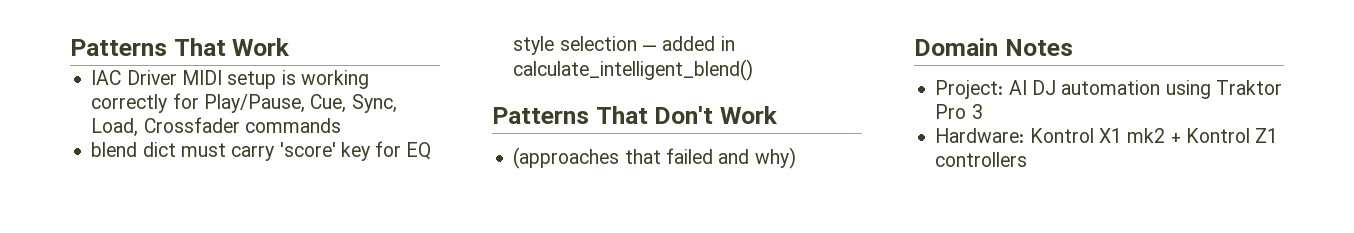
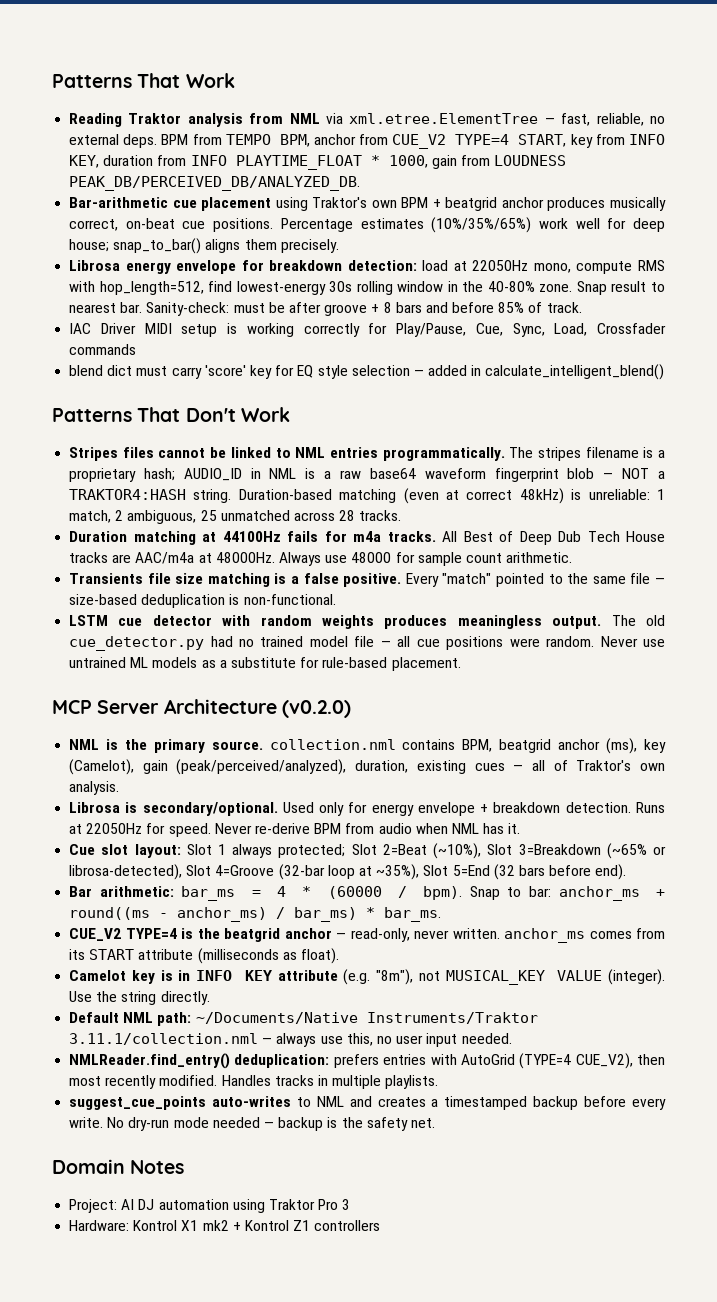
(291, 47) none -> [69,113,665,127] [69,134,666,149] [69,155,567,170] [69,176,361,191] [69,197,667,211] [69,217,666,233] [69,238,339,254] [69,260,665,274] [69,281,665,295] [69,302,582,316] // Reading Traktor analysis from NML via xml.etree.ElementTree — fast, reliable, no external deps. BPM from TEMPO BPM, anchor from CUE_V2 TYPE=4 START, key from INFO KEY, duration from INFO PLAYTIME_FLOAT * 1000, gain from LOUDNESS PEAK_DB/PERCEIVED_DB/ANALYZED_DB. // Bar-arithmetic cue placement using Traktor's own BPM + beatgrid anchor produces musically correct, on-beat cue positions. Percentage estimates (10%/35%/65%) work well for deep house; snap_to_bar() aligns them precisely. // Librosa energy envelope for breakdown detection: load at 22050Hz mono, compute RMS with hop_length=512, find lowest-energy 30s rolling window in the 40-80% zone. Snap result to nearest bar. Sanity-check: must be after groove + 8 bars and before 85% of track.
[513,147,796,169] (approaches that failed and why) -> [69,447,665,461] [69,468,666,482] [69,488,665,504] [69,510,402,524] [69,531,665,545] [69,552,573,566] [69,573,666,587] [69,594,336,608] [69,615,665,629] [69,636,666,651] [69,657,461,671] [52,699,351,718] [69,738,666,754] [69,759,665,775] [69,781,120,795] [69,802,665,816] [69,823,521,837] [69,843,666,859] [69,864,627,880] [69,886,666,901] [69,907,442,922] [69,928,665,943] [69,948,339,964] [69,969,665,985] [69,991,210,1005] [69,1012,538,1026] [69,1033,512,1047] [69,1053,665,1069] [69,1075,439,1089] [69,1096,666,1110] [69,1117,435,1131] Stripes files cannot be linked to NML entries programmatically. The stripes filename is a proprietary hash; AUDIO_ID in NML is a raw base64 waveform fingerprint blob — NOT a TRAKTOR4:HASH string. Duration-based matching (even at correct 48kHz) is unreliable: 1 match, 2 ambiguous, 25 unmatched across 28 tracks. // Duration matching at 44100Hz fails for m4a tracks. All Best of Deep Dub Tech House tracks are AAC/m4a at 48000Hz. Always use 48000 for sample count arithmetic. // Transients file size matching is a false positive. Every "match" pointed to the same file — size-based deduplication is non-functional. // LSTM cue detector with random weights produces meaningless output. The old cue_detector.py had no trained model file — all cue positions were random. Never use untrained ML models as a substitute for rule-based placement. // MCP Server Architecture (v0.2.0) // NML is the primary source. collection.nml contains BPM, beatgrid anchor (ms), key (Camelot), gain (peak/perceived/analyzed), duration, existing cues — all of Traktor's own analysis. // Librosa is secondary/optional. Used only for energy envelope + breakdown detection. Runs at 22050Hz for speed. Never re-derive BPM from audio when NML has it. // Cue slot layout: Slot 1 always protected; Slot 2=Beat (~10%), Slot 3=Breakdown (~65% or librosa-detected), Slot 4=Groove (32-bar loop at ~35%), Slot 5=End (32 bars before end). // Bar arithmetic: bar_ms = 4 * (60000 / bpm). Snap to bar: anchor_ms + round((ms - anchor_ms) / bar_ms) * bar_ms. // CUE_V2 TYPE=4 is the beatgrid anchor — read-only, never written. anchor_ms comes from its START attribute (milliseconds as float). // Camelot key is in INFO KEY attribute (e.g. "8m"), not MUSICAL_KEY VALUE (integer). Use the string directly. // Default NML path: ~/Documents/Native Instruments/Traktor 3.11.1/collection.nml — always use this, no user input needed. // NMLReader.find_entry() deduplication: prefers entries with AutoGrid (TYPE=4 CUE_V2), then most recently modified. Handles tracks in multiple playlists. // suggest_cue_points auto-writes to NML and creates a timestamped backup before every write. No dry-run mode needed — backup is the safety net.

